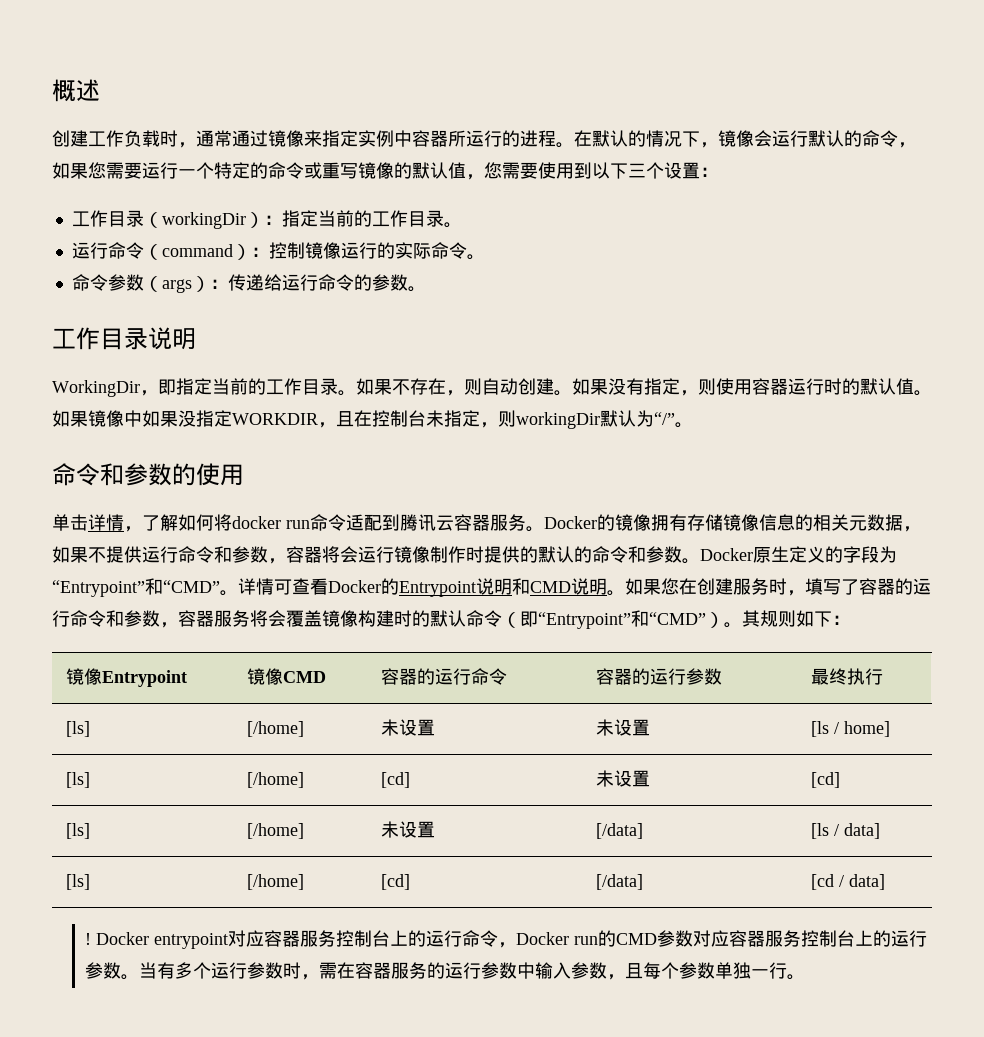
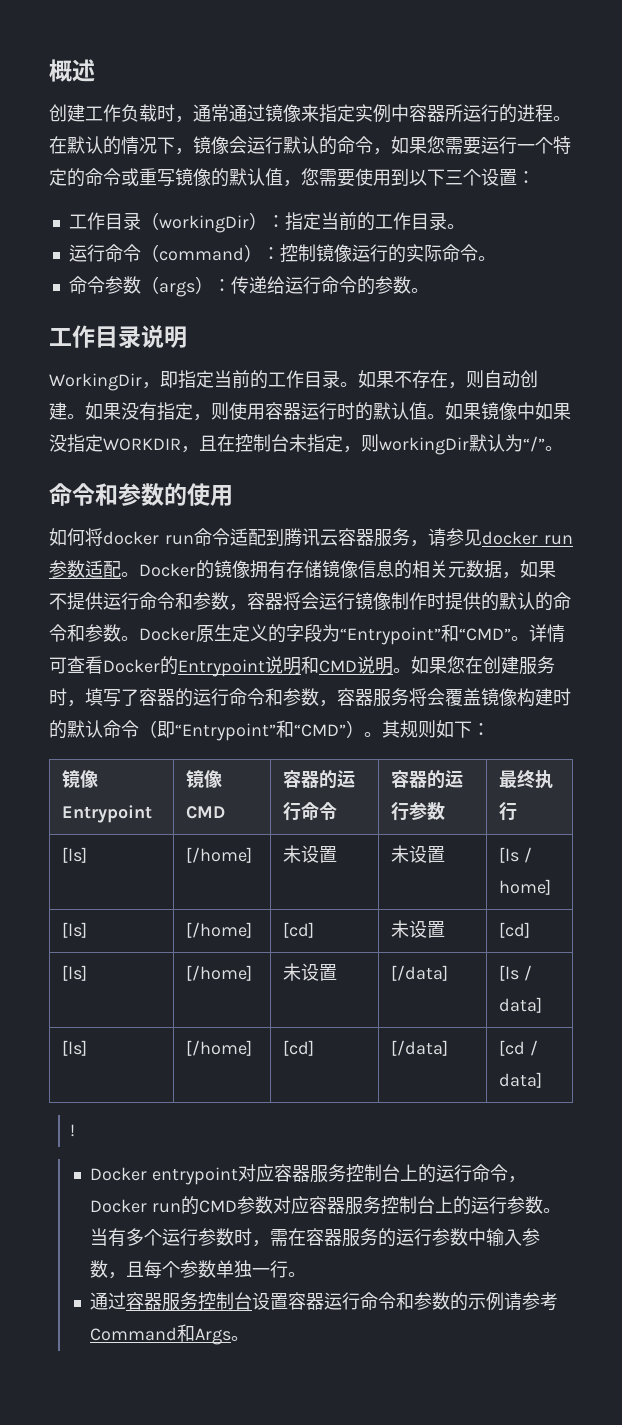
[52,514,178,532] 单击详情，了解 -> (233, 495) none
(526, 522) none -> [410,528,573,547] [49,560,121,578] ，请参见docker run参数适配
(91, 939) none -> (76, 1130) //
(805, 977) none -> [90,1292,559,1311] [90,1324,250,1345] // 通过容器服务控制台设置容器运行命令和参数的示例请参考Command和Args。

